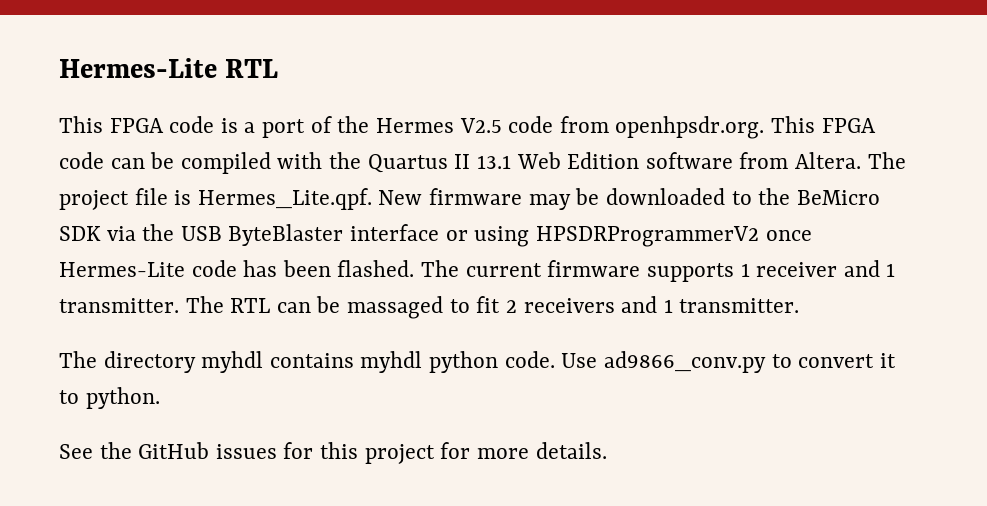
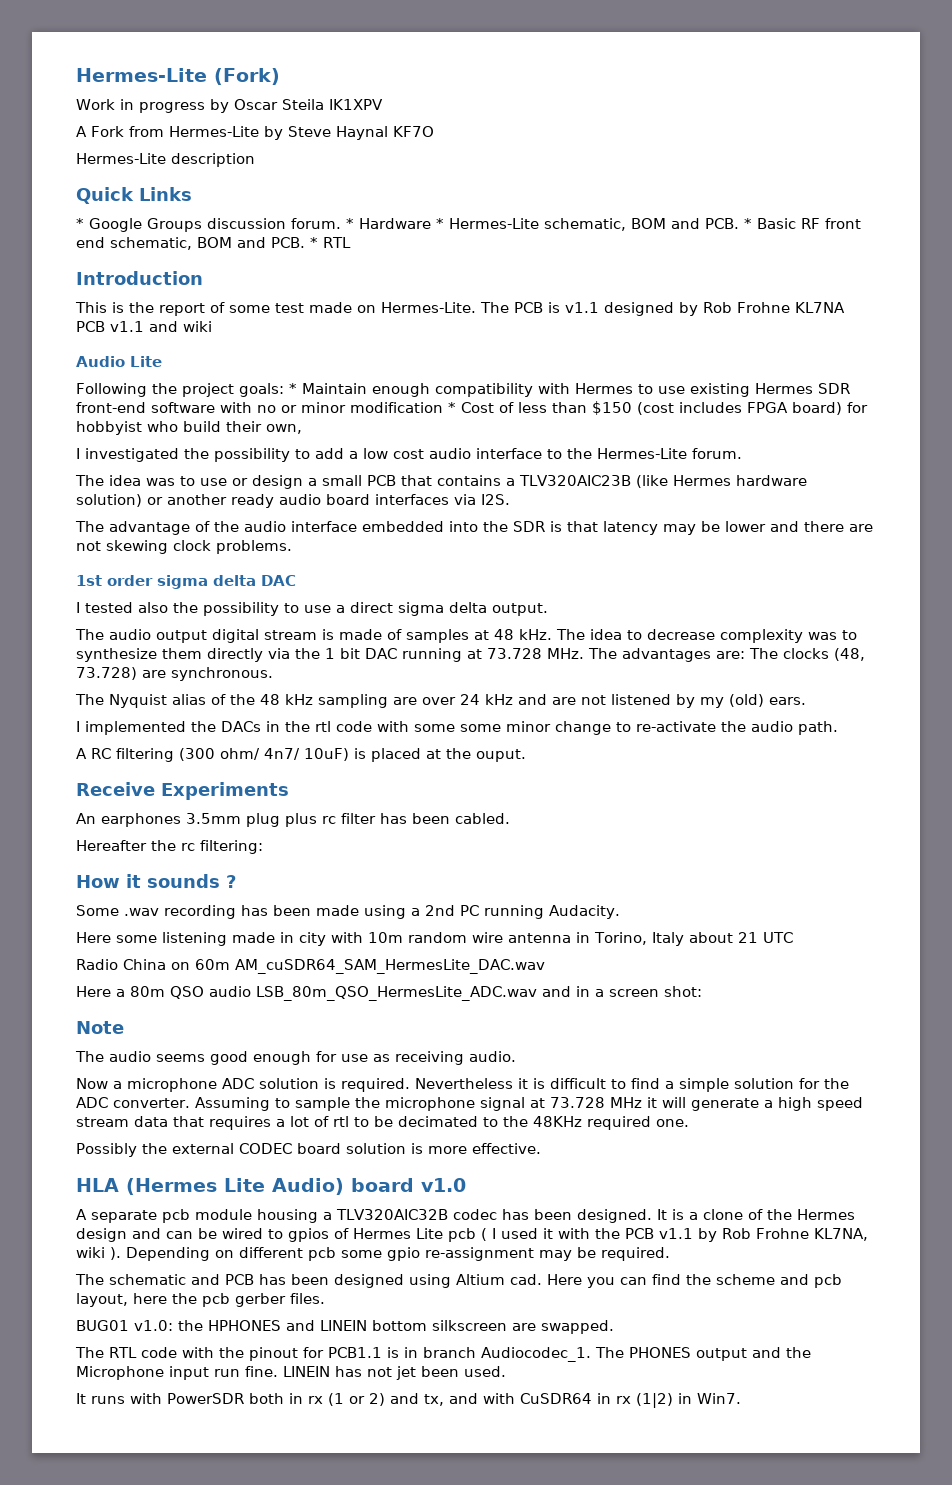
[59,58,279,78] [59,116,215,133] Hermes-Lite RTL // This FPGA code -> [76,68,280,85] [76,99,383,113] [76,126,434,140] [76,153,255,167] [76,187,192,204] [76,218,861,232] [76,237,351,250] [76,271,203,285] [75,302,845,316] [76,321,212,332] [76,356,162,367] [76,383,850,397] [76,401,868,415] [76,421,302,435] [76,448,742,462] [75,475,807,489] [76,494,510,508] [75,521,873,535] [76,540,292,554] [76,575,296,589] [76,602,548,616] [75,629,857,643] [76,648,865,662] [76,667,273,681] [75,694,806,708] [76,721,838,735] [76,748,526,762] [76,782,289,800] [76,813,510,827] [76,840,263,854] [76,874,236,888] [76,905,620,919] [76,932,793,946] [76,959,545,974] [76,986,702,1001] [76,1021,124,1034] [75,1051,516,1065] [76,1078,849,1092] [76,1097,863,1111] [76,1116,689,1130] [76,1143,541,1157] [76,1178,466,1195] [76,1209,667,1223] Hermes-Lite (Fork) // Work in progress by Oscar Steila IK1XPV // A Fork from Hermes-Lite by Steve Haynal KF7O // Hermes-Lite description // Quick Links // * Google Groups discussion forum. * Hardware * Hermes-Lite schematic, BOM and PCB. * Basic RF front end schematic, BOM and PCB. * RTL // Introduction // This is the report of some test made on Hermes-Lite. The PCB is v1.1 designed by Rob Frohne KL7NA PCB v1.1 and wiki // Audio Lite // Following the project goals: * Maintain enough compatibility with Hermes to use existing Hermes SDR front-end software with no or minor modification * Cost of less than $150 (cost includes FPGA board) for hobbyist who build their own, // I investigated the possibility to add a low cost audio interface to the Hermes-Lite forum. // The idea was to use or design a small PCB that contains a TLV320AIC23B (like Hermes hardware solution) or another ready audio board interfaces via I2S. // The advantage of the audio interface embedded into the SDR is that latency may be lower and there are not skewing clock problems. // 1st order sigma delta DAC // I tested also the possibility to use a direct sigma delta output. // The audio output digital stream is made of samples at 48 kHz. The idea to decrease complexity was to synthesize them directly via the 1 bit DAC running at 73.728 MHz. The advantages are: The clocks (48, 73.728) are synchronous. // The Nyquist alias of the 48 kHz sampling are over 24 kHz and are not listened by my (old) ears. // I implemented the DACs in the rtl code with some some minor change to re-activate the audio path. // A RC filtering (300 ohm/ 4n7/ 10uF) is placed at the ouput. // Receive Experiments // An earphones 3.5mm plug plus rc filter has been cabled. // Hereafter the rc filtering: // How it sounds ? // Some .wav recording has been made using a 2nd PC running Audacity. // Here some listening made in city with 10m random wire antenna in Torino, Italy about 21 UTC // Radio China on 60m AM_cuSDR64_SAM_HermesLite_DAC.wav // Here a 80m QSO audio LSB_80m_QSO_HermesLite_ADC.wav and in a screen shot: // Note // The audio seems good enough for use as receiving audio. // Now a microphone ADC solution is required. Nevertheless it is difficult to find a simple solution for the ADC converter. Assuming to sample the microphone signal at 73.728 MHz it will generate a high speed stream data that requires a lot of rtl to be decimated to the 48KHz required one. // Possibly the external CODEC board solution is more effective. // HLA (Hermes Lite Audio) board v1.0 // A separate pcb module housing a TLV320AIC32B codec has been designed. It
[262,119,306,138] port -> [702,1209,743,1220] clone
[459,116,876,139] [59,152,906,174] [59,188,880,210] [59,224,812,247] [59,260,896,282] [59,296,800,319] [59,351,896,373] [59,387,160,409] [59,442,607,464] V2.5 code from openhpsdr.org. This FPGA code can be compiled with the Quartus II 13.1 Web Edition software from Altera. The project file is Hermes_Lite.qpf. New firmware may be downloaded to the BeMicro SDK via the USB ByteBlaster interface or using HPSDRProgrammerV2 once Hermes-Lite code has been flashed. The current firmware supports 1 receiver and 1 transmitter. The RTL can be massaged to fit 2 receivers and 1 transmitter. // The directory myhdl contains myhdl python code. Use ad9866_conv.py to convert it to python. // See the GitHub issues for this project for more details. -> [76,1228,868,1242] [76,1247,670,1261] [75,1274,842,1288] [76,1293,325,1307] [76,1320,614,1334] [75,1347,811,1362] [76,1366,506,1380] [76,1393,741,1408] design and can be wired to gpios of Hermes Lite pcb ( I used it with the PCB v1.1 by Rob Frohne KL7NA, wiki ). Depending on different pcb some gpio re-assignment may be required. // The schematic and PCB has been designed using Altium cad. Here you can find the scheme and pcb layout, here the pcb gerber files. // BUG01 v1.0: the HPHONES and LINEIN bottom silkscreen are swapped. // The RTL code with the pinout for PCB1.1 is in branch Audiocodec_1. The PHONES output and the Microphone input run fine. LINEIN has not jet been used. // It runs with PowerSDR both in rx (1 or 2) and tx, and with CuSDR64 in rx (1|2) in Win7.

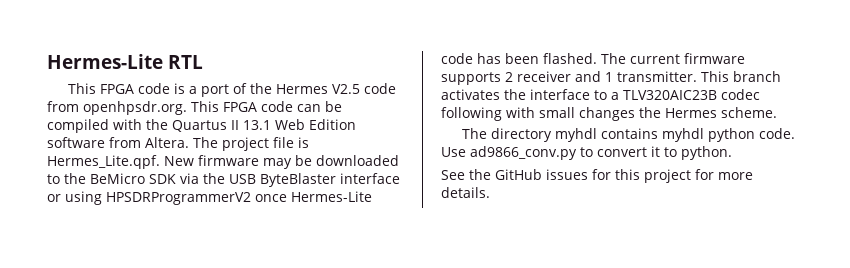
[76,68,280,85] [76,99,383,113] [76,126,434,140] [76,153,255,167] [76,187,192,204] [76,218,861,232] [76,237,351,250] [76,271,203,285] [75,302,845,316] [76,321,212,332] [76,356,162,367] [76,383,850,397] [76,401,868,415] [76,421,302,435] [76,448,742,462] [75,475,807,489] [76,494,510,508] [75,521,873,535] [76,540,292,554] [76,575,296,589] [76,602,548,616] [75,629,857,643] [76,648,865,662] [76,667,273,681] [75,694,806,708] [76,721,838,735] [76,748,526,762] [76,782,289,800] [76,813,510,827] [76,840,263,854] [76,874,236,888] [76,905,620,919] [76,932,793,946] [76,959,545,974] [76,986,702,1001] [76,1021,124,1034] [75,1051,516,1065] [76,1078,849,1092] [76,1097,863,1111] [76,1116,689,1130] [76,1143,541,1157] [76,1178,466,1195] [76,1209,667,1223] Hermes-Lite (Fork) // Work in progress by Oscar Steila IK1XPV // A Fork from Hermes-Lite by Steve Haynal KF7O // Hermes-Lite description // Quick Links // * Google Groups discussion forum. * Hardware * Hermes-Lite schematic, BOM and PCB. * Basic RF front end schematic, BOM and PCB. * RTL // Introduction // This is the report of some test made on Hermes-Lite. The PCB is v1.1 designed by Rob Frohne KL7NA PCB v1.1 and wiki // Audio Lite // Following the project goals: * Maintain enough compatibility with Hermes to use existing Hermes SDR front-end software with no or minor modification * Cost of less than $150 (cost includes FPGA board) for hobbyist who build their own, // I investigated the possibility to add a low cost audio interface to the Hermes-Lite forum. // The idea was to use or design a small PCB that contains a TLV320AIC23B (like Hermes hardware solution) or another ready audio board interfaces via I2S. // The advantage of the audio interface embedded into the SDR is that latency may be lower and there are not skewing clock problems. // 1st order sigma delta DAC // I tested also the possibility to use a direct sigma delta output. // The audio output digital stream is made of samples at 48 kHz. The idea to decrease complexity was to synthesize them directly via the 1 bit DAC running at 73.728 MHz. The advantages are: The clocks (48, 73.728) are synchronous. // The Nyquist alias of the 48 kHz sampling are over 24 kHz and are not listened by my (old) ears. // I implemented the DACs in the rtl code with some some minor change to re-activate the audio path. // A RC filtering (300 ohm/ 4n7/ 10uF) is placed at the ouput. // Receive Experiments // An earphones 3.5mm plug plus rc filter has been cabled. // Hereafter the rc filtering: // How it sounds ? // Some .wav recording has been made using a 2nd PC running Audacity. // Here some listening made in city with 10m random wire antenna in Torino, Italy about 21 UTC // Radio China on 60m AM_cuSDR64_SAM_HermesLite_DAC.wav // Here a 80m QSO audio LSB_80m_QSO_HermesLite_ADC.wav and in a screen shot: // Note // The audio seems good enough for use as receiving audio. // Now a microphone ADC solution is required. Nevertheless it is difficult to find a simple solution for the ADC converter. Assuming to sample the microphone signal at 73.728 MHz it will generate a high speed stream data that requires a lot of rtl to be decimated to the 48KHz required one. // Possibly the external CODEC board solution is more effective. // HLA (Hermes Lite Audio) board v1.0 // A separate pcb module housing a TLV320AIC32B codec has been designed. It -> [47,54,204,69] [68,83,171,94] Hermes-Lite RTL // This FPGA code
[702,1209,743,1220] clone -> [201,84,230,97] port
[76,1228,868,1242] [76,1247,670,1261] [75,1274,842,1288] [76,1293,325,1307] [76,1320,614,1334] [75,1347,811,1362] [76,1366,506,1380] [76,1393,741,1408] design and can be wired to gpios of Hermes Lite pcb ( I used it with the PCB v1.1 by Rob Frohne KL7NA, wiki ). Depending on different pcb some gpio re-assignment may be required. // The schematic and PCB has been designed using Altium cad. Here you can find the scheme and pcb layout, here the pcb gerber files. // BUG01 v1.0: the HPHONES and LINEIN bottom silkscreen are swapped. // The RTL code with the pinout for PCB1.1 is in branch Audiocodec_1. The PHONES output and the Microphone input run fine. LINEIN has not jet been used. // It runs with PowerSDR both in rx (1 or 2) and tx, and with CuSDR64 in rx (1|2) in Win7. -> [332,83,397,94] [47,101,342,115] [47,119,356,133] [47,137,309,151] [47,155,399,169] [47,173,400,187] [47,191,372,205] [441,53,745,64] [441,71,781,85] [441,89,760,100] [441,107,777,121] [462,128,796,142] [441,146,732,160] [441,169,753,183] [441,187,490,198] V2.5 code from openhpsdr.org. This FPGA code can be compiled with the Quartus II 13.1 Web Edition software from Altera. The project file is Hermes_Lite.qpf. New firmware may be downloaded to the BeMicro SDK via the USB ByteBlaster interface or using HPSDRProgrammerV2 once Hermes-Lite code has been flashed. The current firmware supports 2 receiver and 1 transmitter. This branch activates the interface to a TLV320AIC23B codec following with small changes the Hermes scheme. // The directory myhdl contains myhdl python code. Use ad9866_conv.py to convert it to python. // See the GitHub issues for this project for more details.

